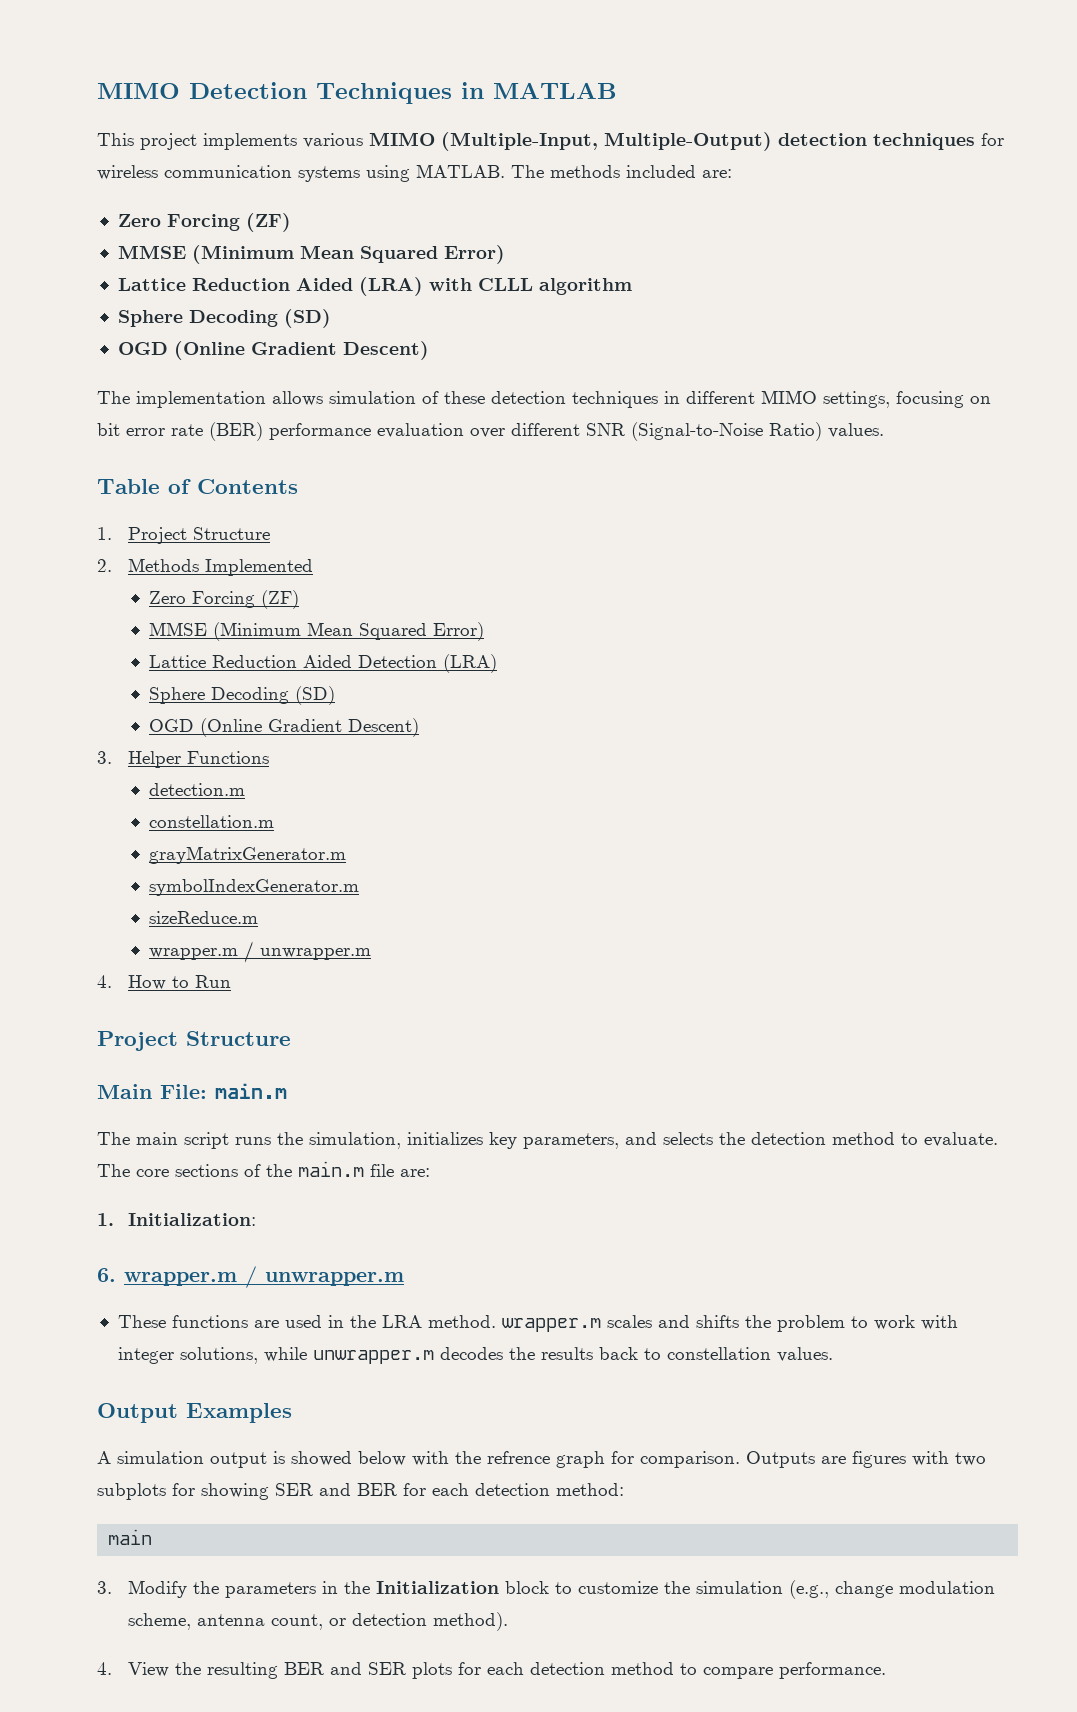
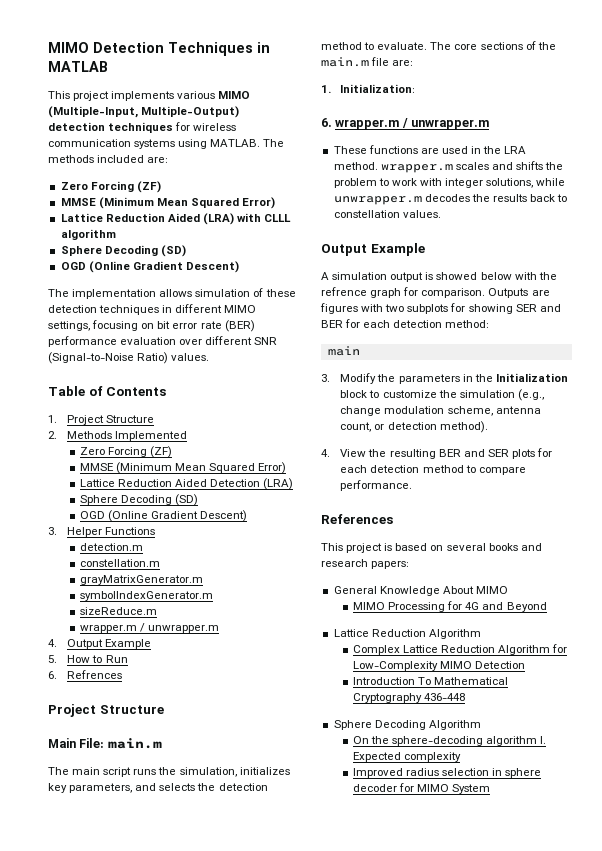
(112, 981) none -> [67,639,152,649] [48,655,57,663] Output Example // 5.
(232, 981) none -> [48,670,123,679] // 6. Refrences
[186,1403,292,1423] Examples -> [370,243,425,256] Example
(887, 1670) none -> [321,514,393,524] [321,543,542,553] [321,559,410,569] [333,586,508,596] [353,601,547,612] [333,629,481,639] [353,644,568,655] [353,661,526,671] [353,677,509,685] [353,693,466,703] [333,720,481,730] [353,736,547,746] [353,752,462,762] [353,768,542,778] [353,783,491,794] // References // This project is based on several books and research papers: // General Knowledge About MIMO // MIMO Processing for 4G and Beyond // Lattice Reduction Algorithm // Complex Lattice Reduction Algorithm for Low-Complexity MIMO Detection // Introduction To Mathematical Cryptography 436-448 // Sphere Decoding Algorithm // On the sphere-decoding algorithm I. Expected complexity // Improved radius selection in sphere decoder for MIMO System

